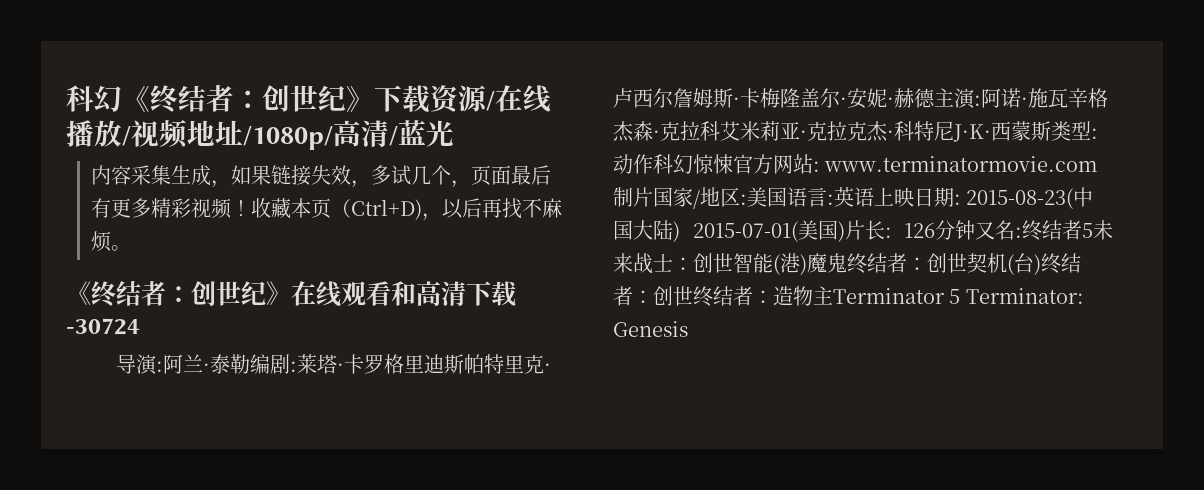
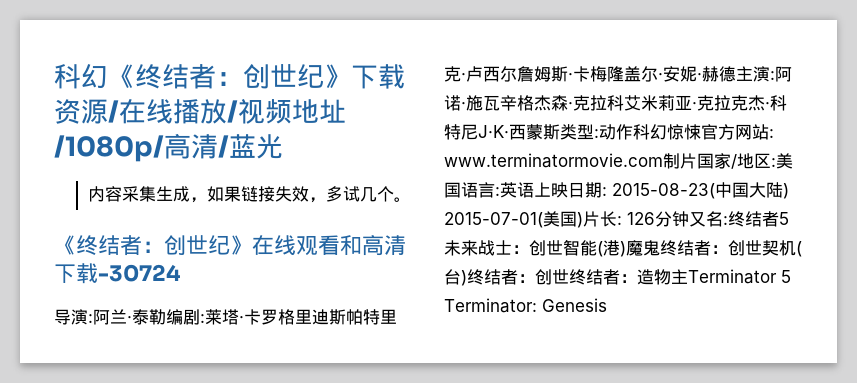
[451,165,552,188] [91,198,563,221] [91,231,112,252] ，页面最后有更多精彩视频！收藏本页（Ctrl+D)，以后再找不麻烦 -> (394, 194) none

